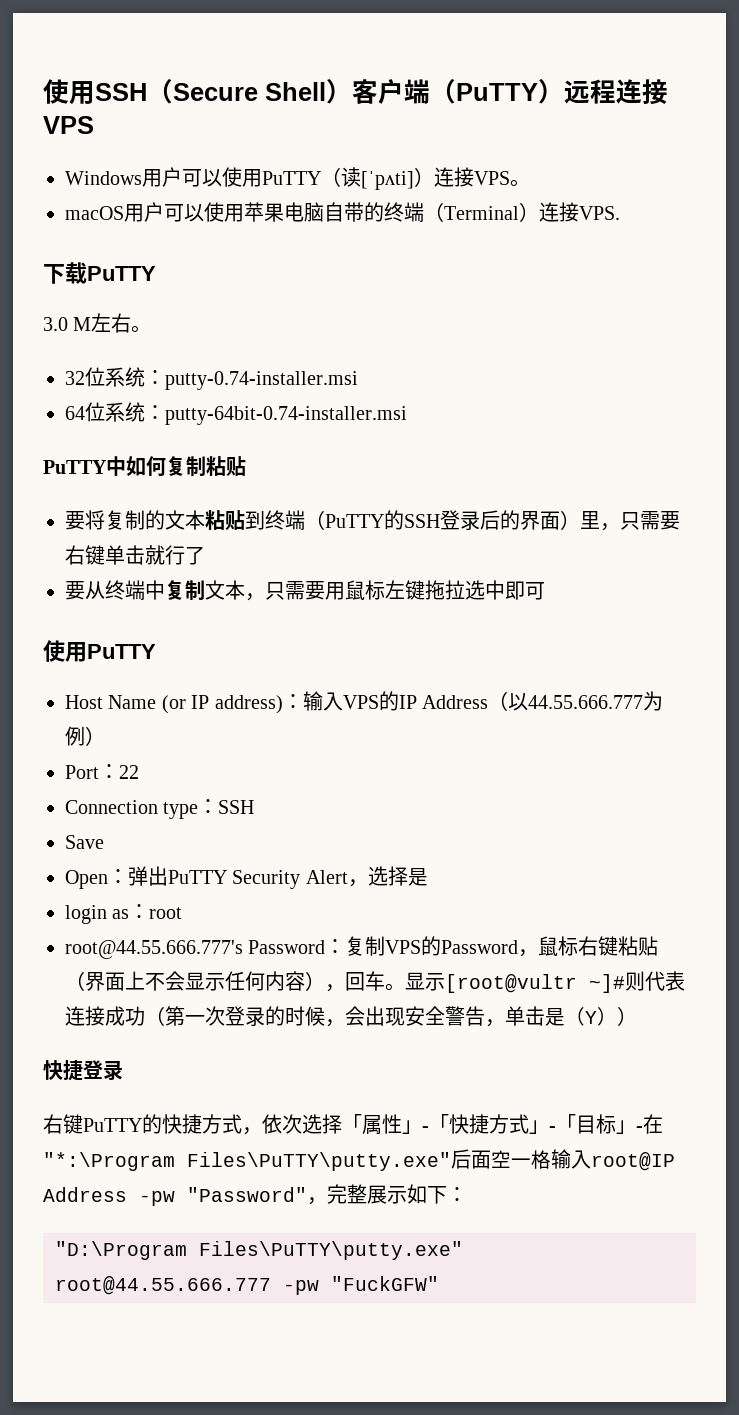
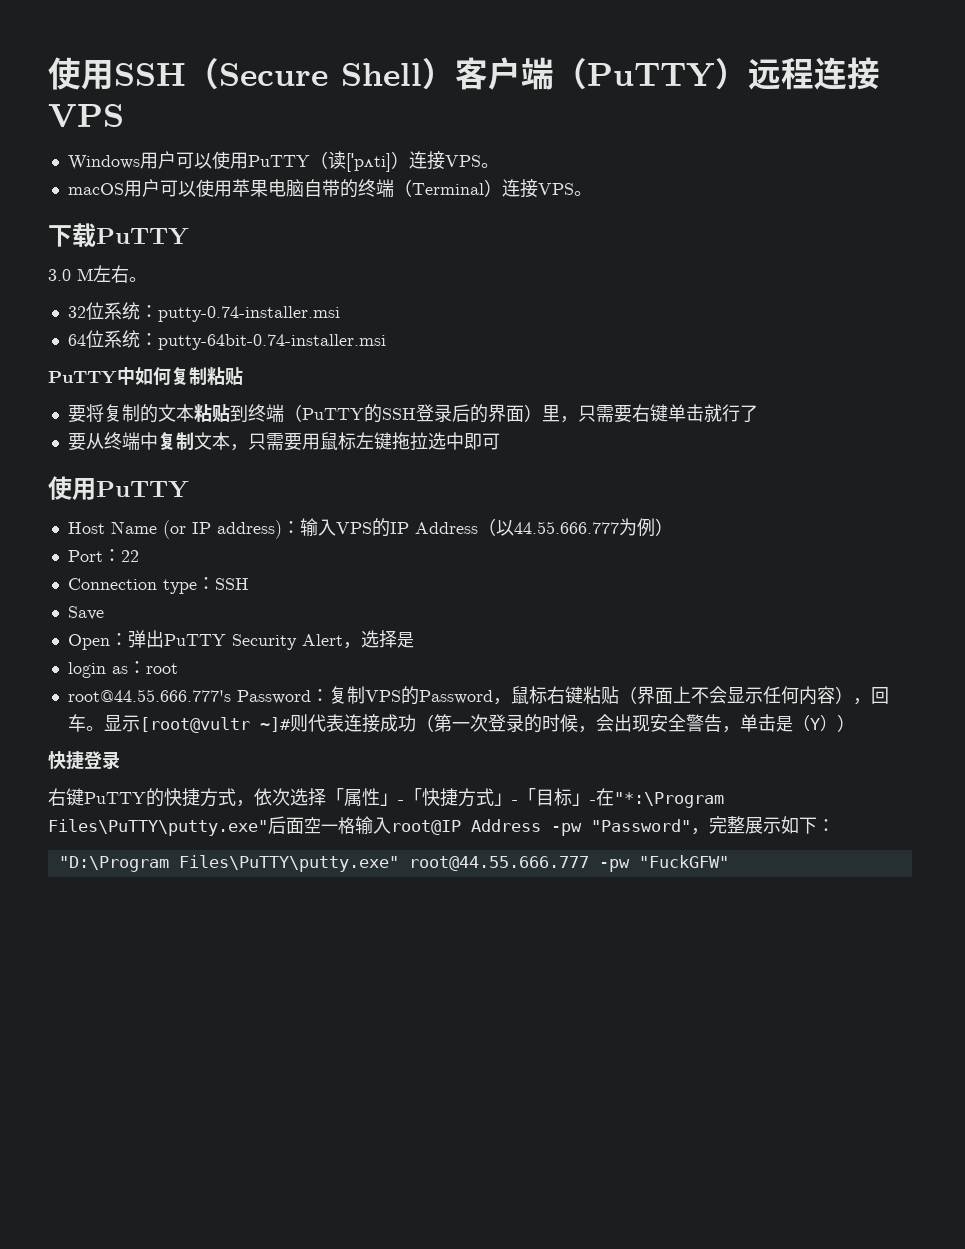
[579,206,620,220] VPS. -> [537,183,592,196] VPS。

